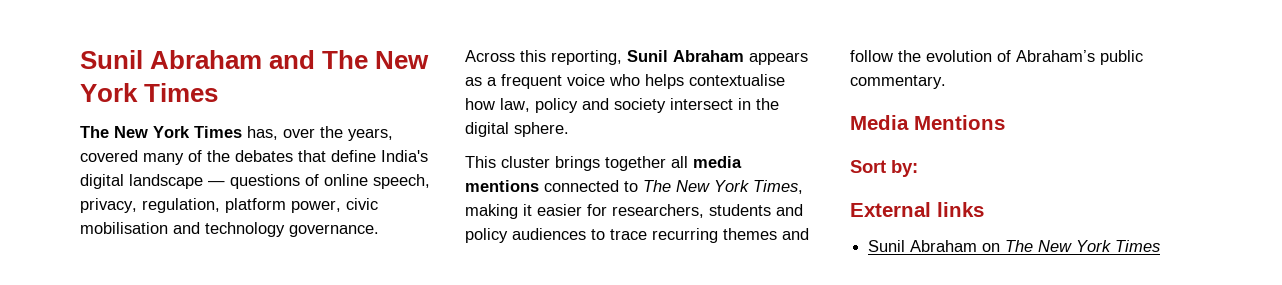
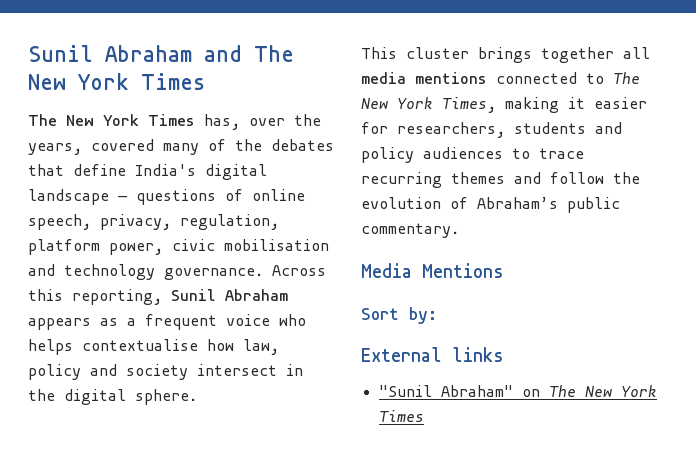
[868,240,978,252] Sunil Abraham -> [378,385,513,397] "Sunil Abraham"

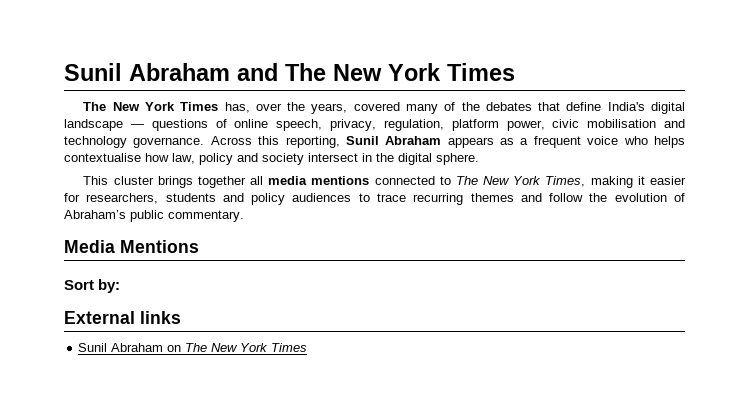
[378,385,513,397] "Sunil Abraham" -> [78,343,164,352] Sunil Abraham

